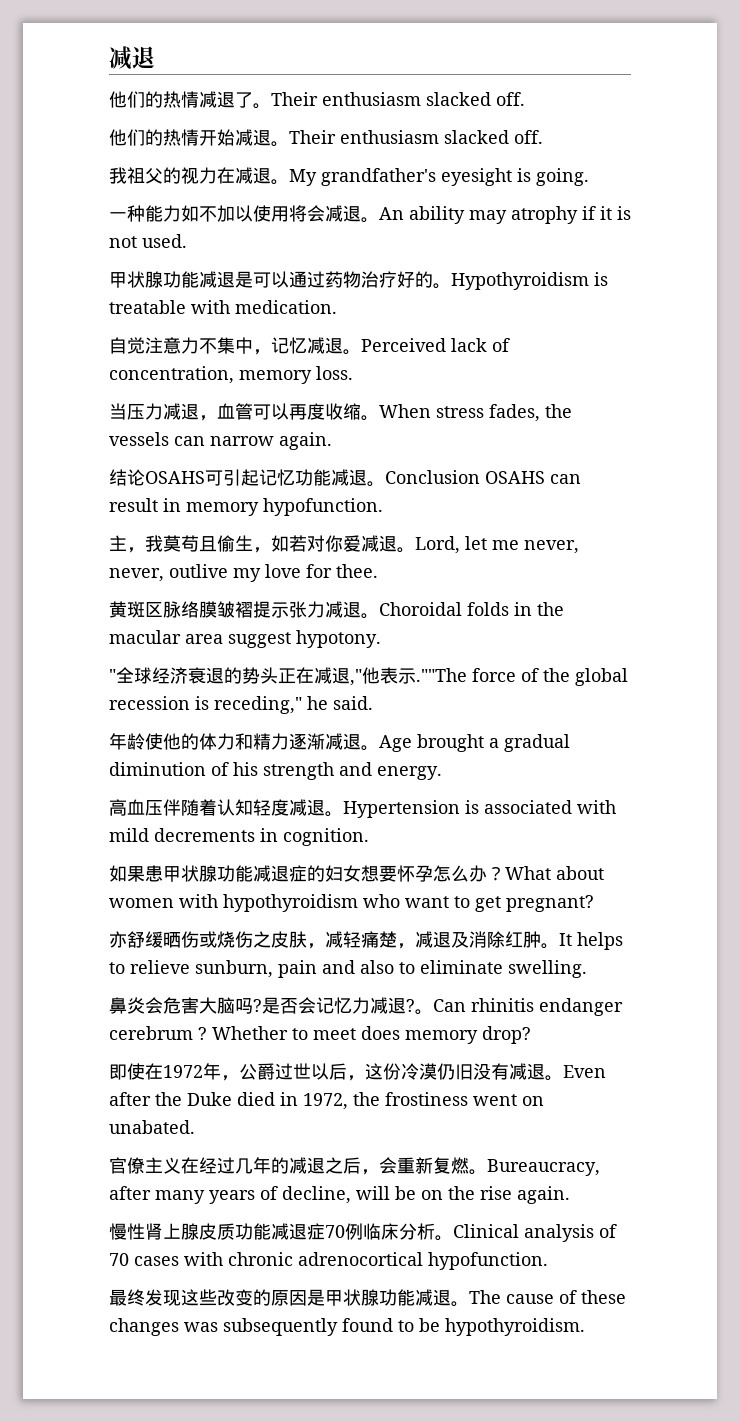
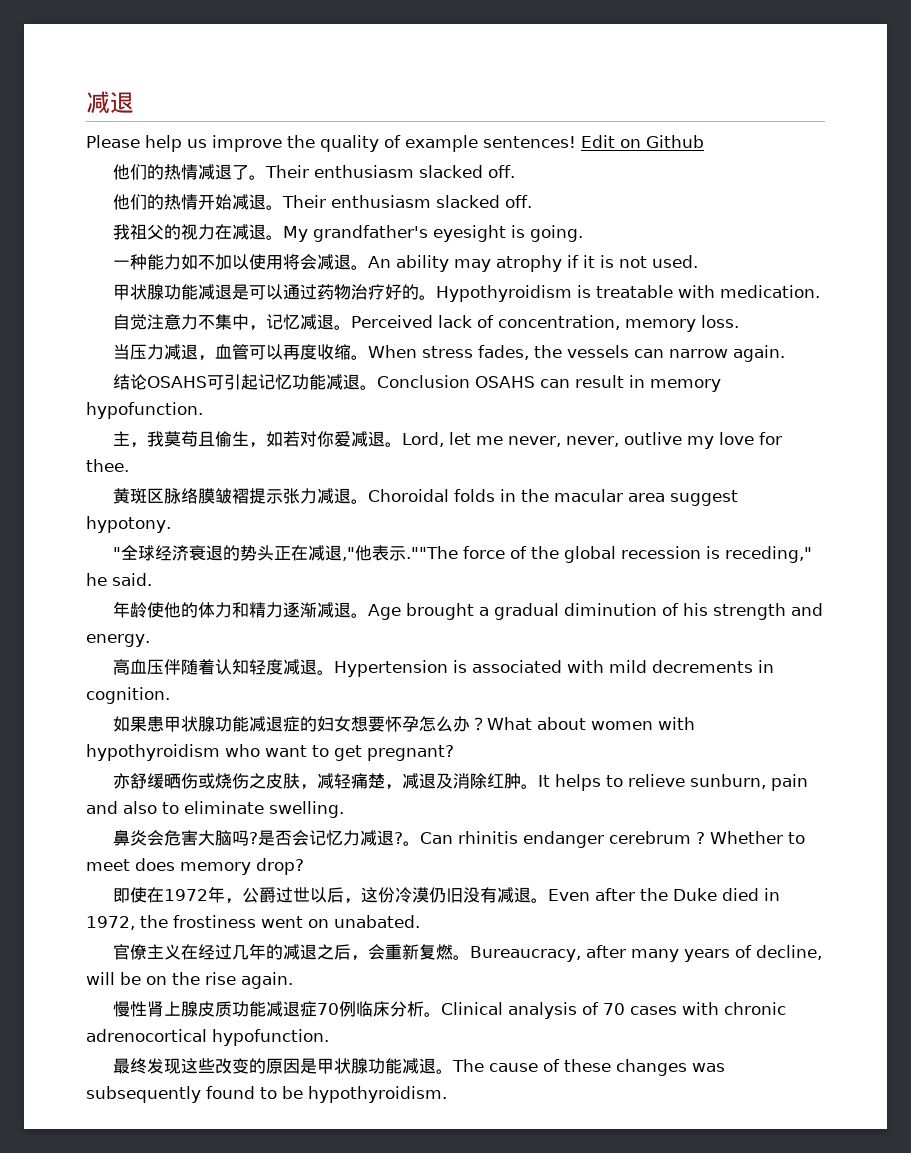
[109,46,155,70] 减退 -> [86,91,134,114] [86,135,704,152] 减退 // Please help us improve the quality of example sentences! Edit on Github

